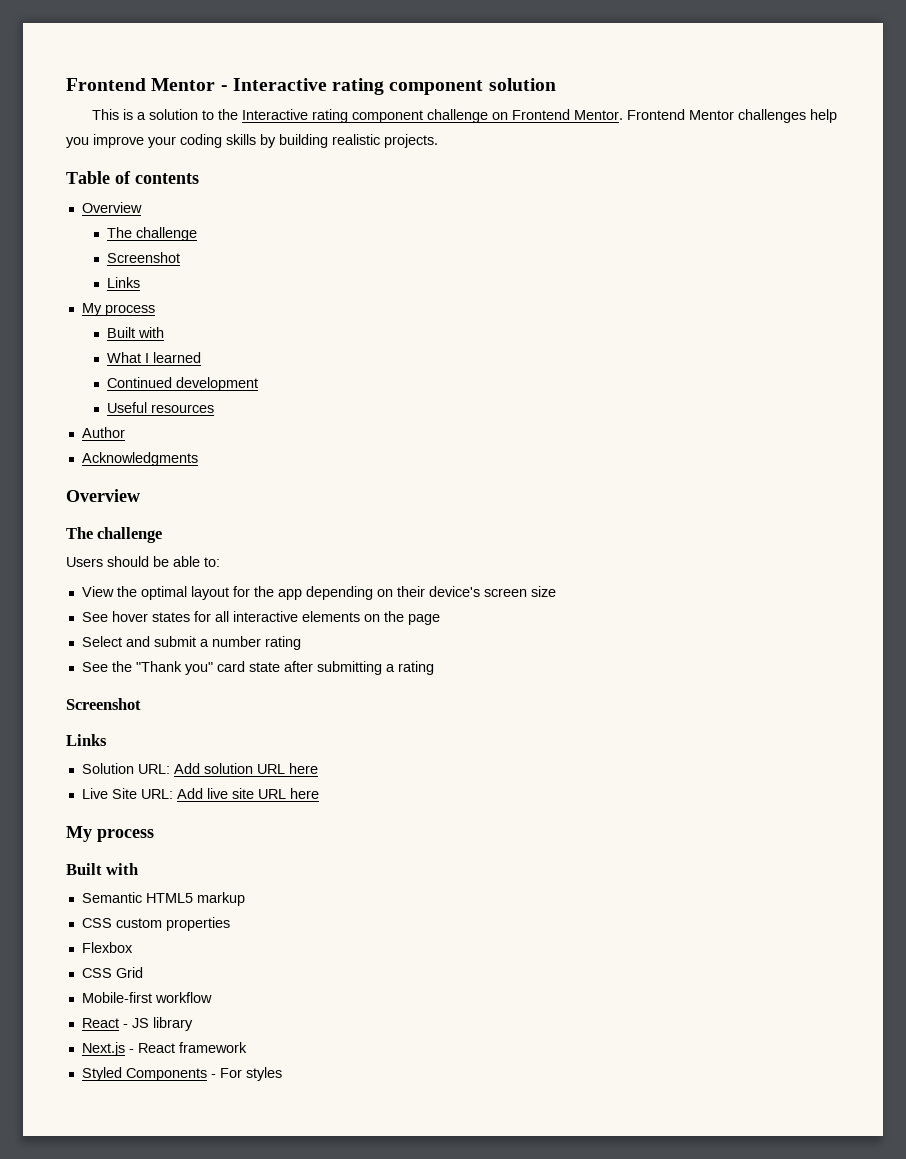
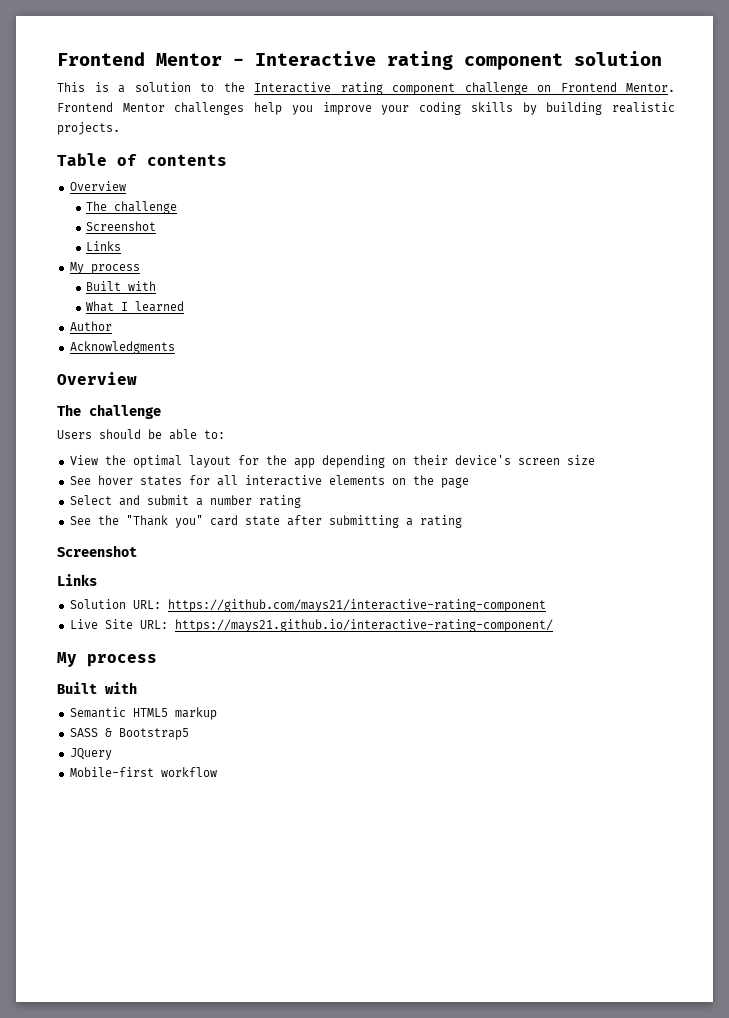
[107,377,259,391] [107,402,215,413] // Continued development // Useful resources -> (185, 306) none
[173,763,318,774] Add solution URL here -> [167,599,546,612] https://github.com/mays21/interactive-rating-component
[176,788,319,799] Add live site URL here -> [174,619,553,632] https://mays21.github.io/interactive-rating-component/
[81,917,230,931] [81,942,133,953] [81,967,143,978] [81,992,212,1003] [81,1017,193,1031] [81,1042,247,1056] [81,1067,282,1081] CSS custom properties // Flexbox // CSS Grid // Mobile-first workflow // React - JS library // Next.js - React framework // Styled Components - For styles -> [69,728,189,740] [69,748,112,760] [69,767,217,777] SASS & Bootstrap5 // JQuery // Mobile-first workflow

